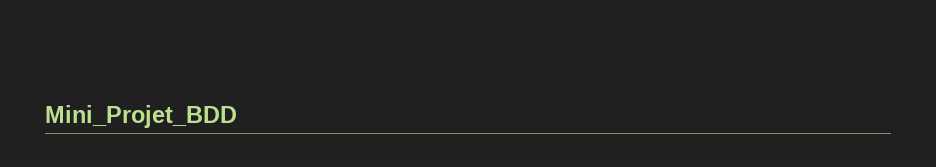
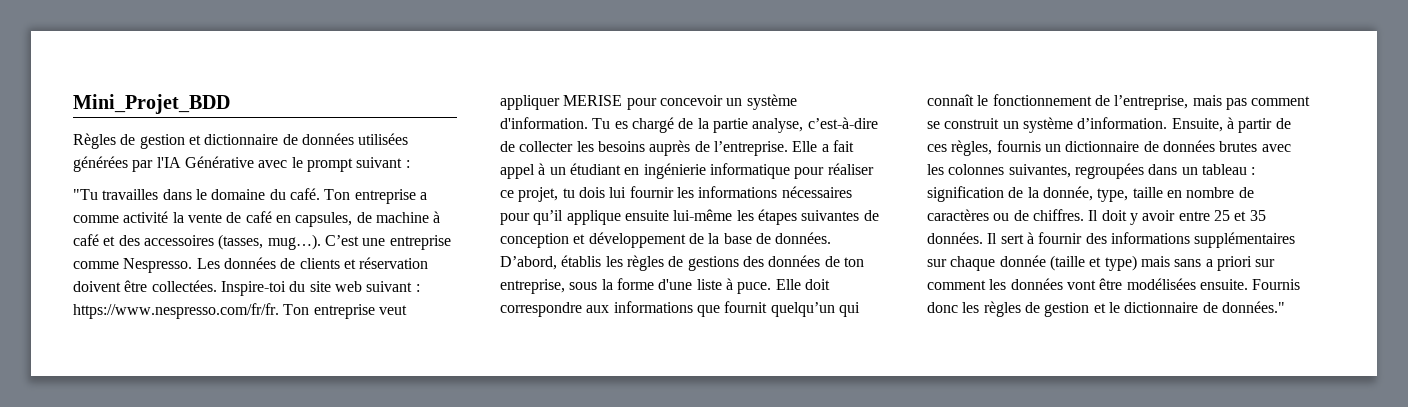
(237, 116) none -> [73,133,409,149] [73,156,410,172] [73,188,427,204] [73,211,441,227] [73,234,451,250] [73,257,429,273] [73,280,420,296] [73,303,407,319] [500,94,797,110] [500,117,878,133] [500,140,854,156] [500,163,874,179] [500,186,852,202] [500,209,879,225] [500,232,832,248] [500,255,864,271] [500,278,830,294] [500,301,860,317] [927,94,1311,110] [927,117,1291,133] [927,140,1291,156] [927,163,1256,179] [927,186,1254,202] [927,209,1266,225] [927,232,1296,248] [927,255,1276,271] [927,278,1301,290] [927,301,1285,317] // Règles de gestion et dictionnaire de données utilisées générées par l'IA Générative avec le prompt suivant : // "Tu travailles dans le domaine du café. Ton entreprise a comme activité la vente de café en capsules, de machine à café et des accessoires (tasses, mug…). C’est une entreprise comme Nespresso. Les données de clients et réservation doivent être collectées. Inspire-toi du site web suivant : https://www.nespresso.com/fr/fr. Ton entreprise veut appliquer MERISE pour concevoir un système d'information. Tu es chargé de la partie analyse, c’est-à-dire de collecter les besoins auprès de l’entreprise. Elle a fait appel à un étudiant en ingénierie informatique pour réaliser ce projet, tu dois lui fournir les informations nécessaires pour qu’il applique ensuite lui-même les étapes suivantes de conception et développement de la base de données. D’abord, établis les règles de gestions des données de ton entreprise, sous la forme d'une liste à puce. Elle doit correspondre aux informations que fournit quelqu’un qui connaît le fonctionnement de l’entreprise, mais pas comment se construit un système d’information. Ensuite, à partir de ces règles, fournis un dictionnaire de données brutes avec les colonnes suivantes, regroupées dans un tableau : signification de la donnée, type, taille en nombre de caractères ou de chiffres. Il doit y avoir entre 25 et 35 données. Il sert à fournir des informations supplémentaires sur chaque donnée (taille et type) mais sans a priori sur comment les données vont être modélisées ensuite. Fournis donc les règles de gestion et le dictionnaire de données."

